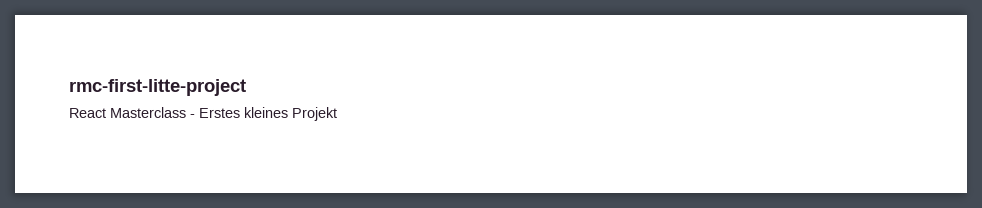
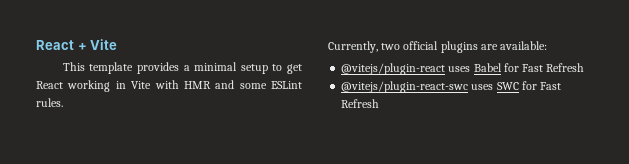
[69,79,246,96] [69,107,337,121] rmc-first-litte-project // React Masterclass - Erstes kleines Projekt -> [36,39,118,50] [62,62,302,74] [36,80,302,92] [36,98,63,107] [328,41,548,53] [341,63,585,75] [341,81,562,93] [341,99,380,108] React + Vite // This template provides a minimal setup to get React working in Vite with HMR and some ESLint rules. // Currently, two official plugins are available: // @vitejs/plugin-react uses Babel for Fast Refresh // @vitejs/plugin-react-swc uses SWC for Fast Refresh

